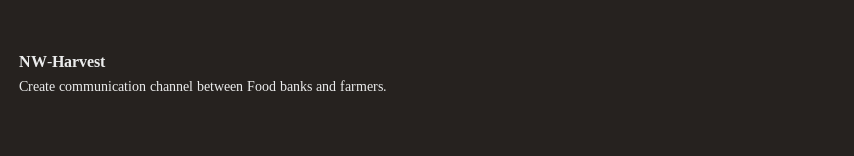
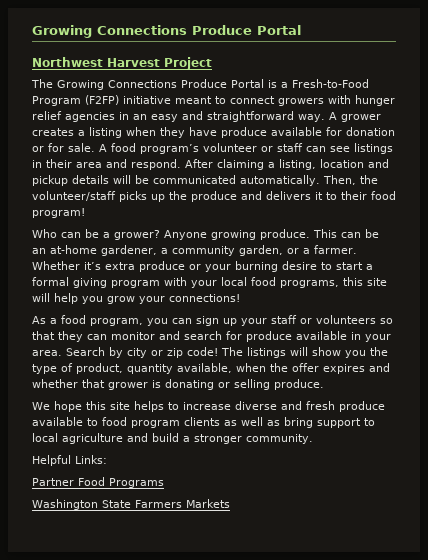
[19,56,106,67] [19,80,387,91] NW-Harvest // Create communication channel between Food banks and farmers. -> [32,25,301,38] [32,57,212,70] [31,79,369,90] [32,95,395,106] [32,111,381,122] [32,127,395,138] [32,143,393,154] [32,159,389,170] [32,175,378,186] [32,191,396,202] [32,208,85,218] [32,229,379,240] [32,245,357,256] [32,261,373,272] [32,277,387,288] [32,293,240,304] [32,315,393,326] [32,331,391,342] [32,347,388,358] [32,363,390,374] [32,379,324,390] [32,401,385,412] [32,417,375,428] [32,433,313,444] [32,455,107,466] [32,477,164,488] [32,499,230,510] Growing Connections Produce Portal // Northwest Harvest Project // The Growing Connections Produce Portal is a Fresh-to-Food Program (F2FP) initiative meant to connect growers with hunger relief agencies in an easy and straightforward way. A grower creates a listing when they have produce available for donation or for sale. A food program’s volunteer or staff can see listings in their area and respond. After claiming a listing, location and pickup details will be communicated automatically. Then, the volunteer/staff picks up the produce and delivers it to their food program! // Who can be a grower? Anyone growing produce. This can be an at-home gardener, a community garden, or a farmer. Whether it’s extra produce or your burning desire to start a formal giving program with your local food programs, this site will help you grow your connections! // As a food program, you can sign up your staff or volunteers so that they can monitor and search for produce available in your area. Search by city or zip code! The listings will show you the type of product, quantity available, when the offer expires and whether that grower is donating or selling produce. // We hope this site helps to increase diverse and fresh produce available to food program clients as well as bring support to local agriculture and build a stronger community. // Helpful Links: // Partner Food Programs // Washington State Farmers Markets

